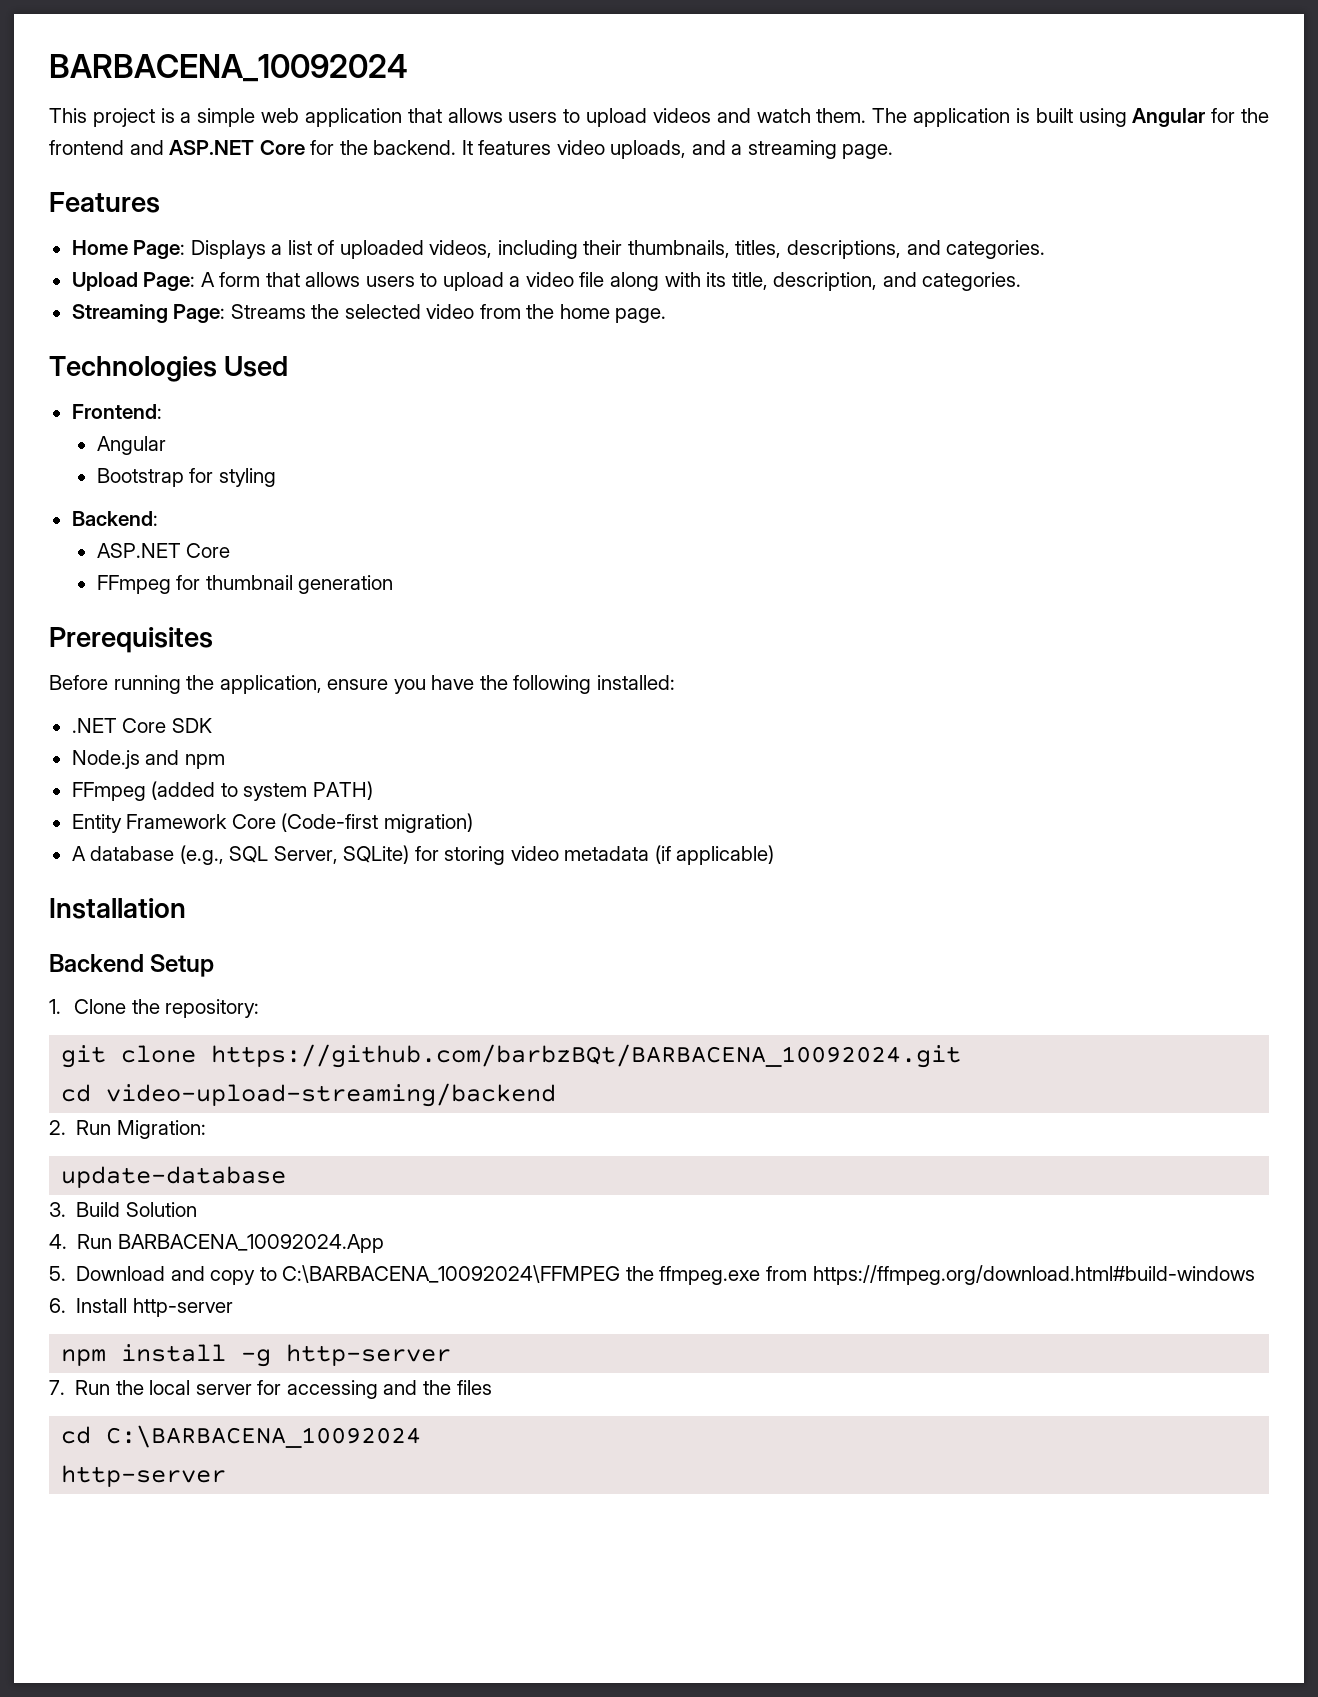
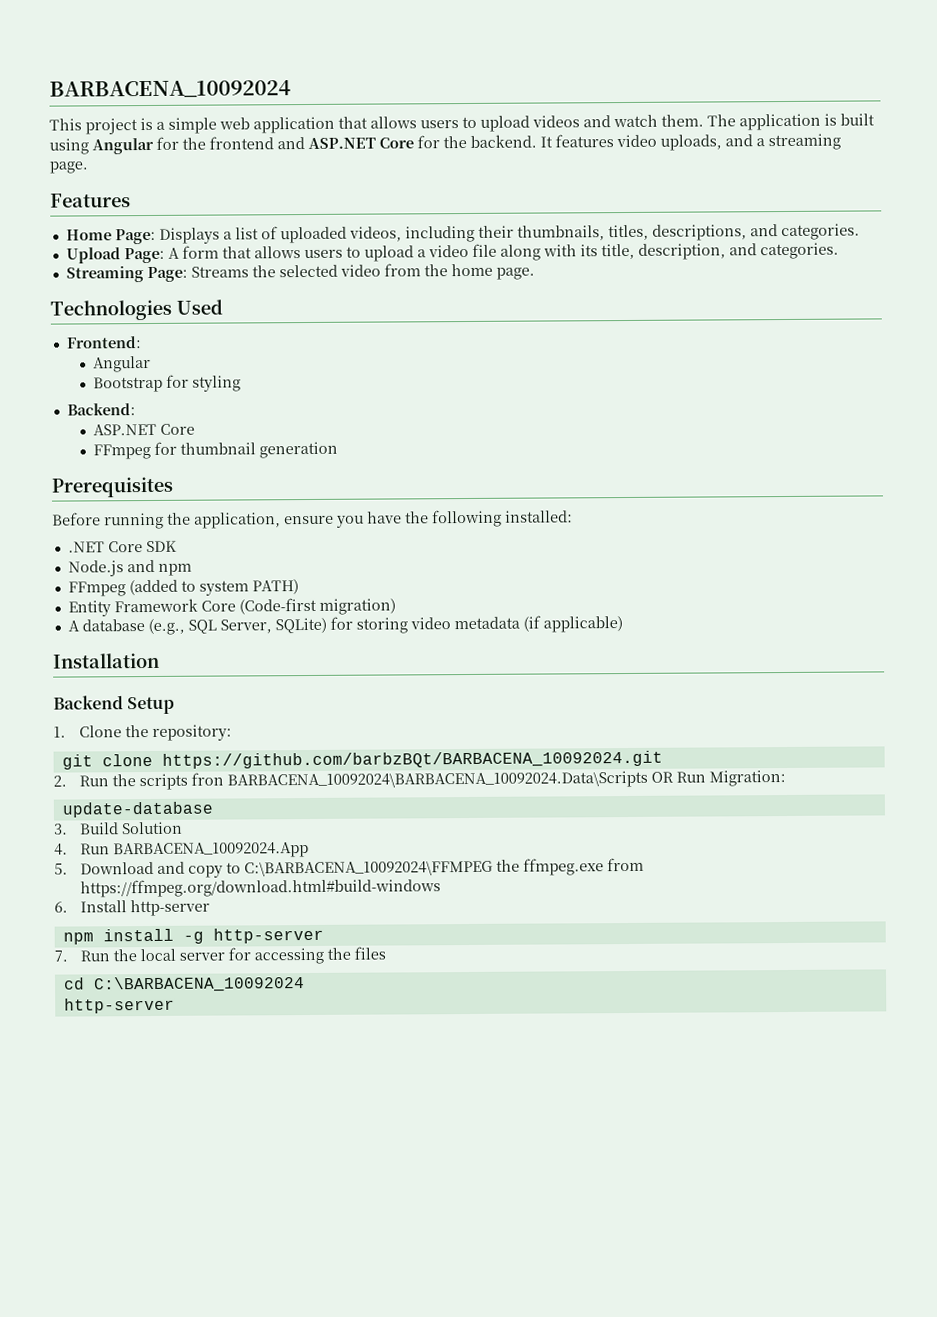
[61,1083,557,1107] // cd video-upload-streaming/backend -> (663, 759) none
(112, 1127) none -> [112,770,707,791] the scripts fron BARBACENA_10092024\BARBACENA_10092024.Data\Scripts OR Run
[383,1380,418,1395] and -> (325, 956) none

